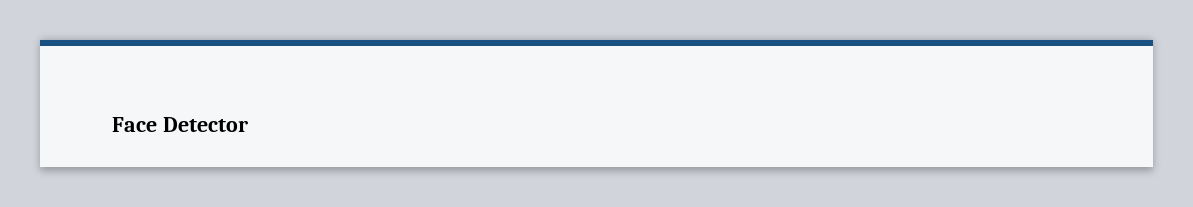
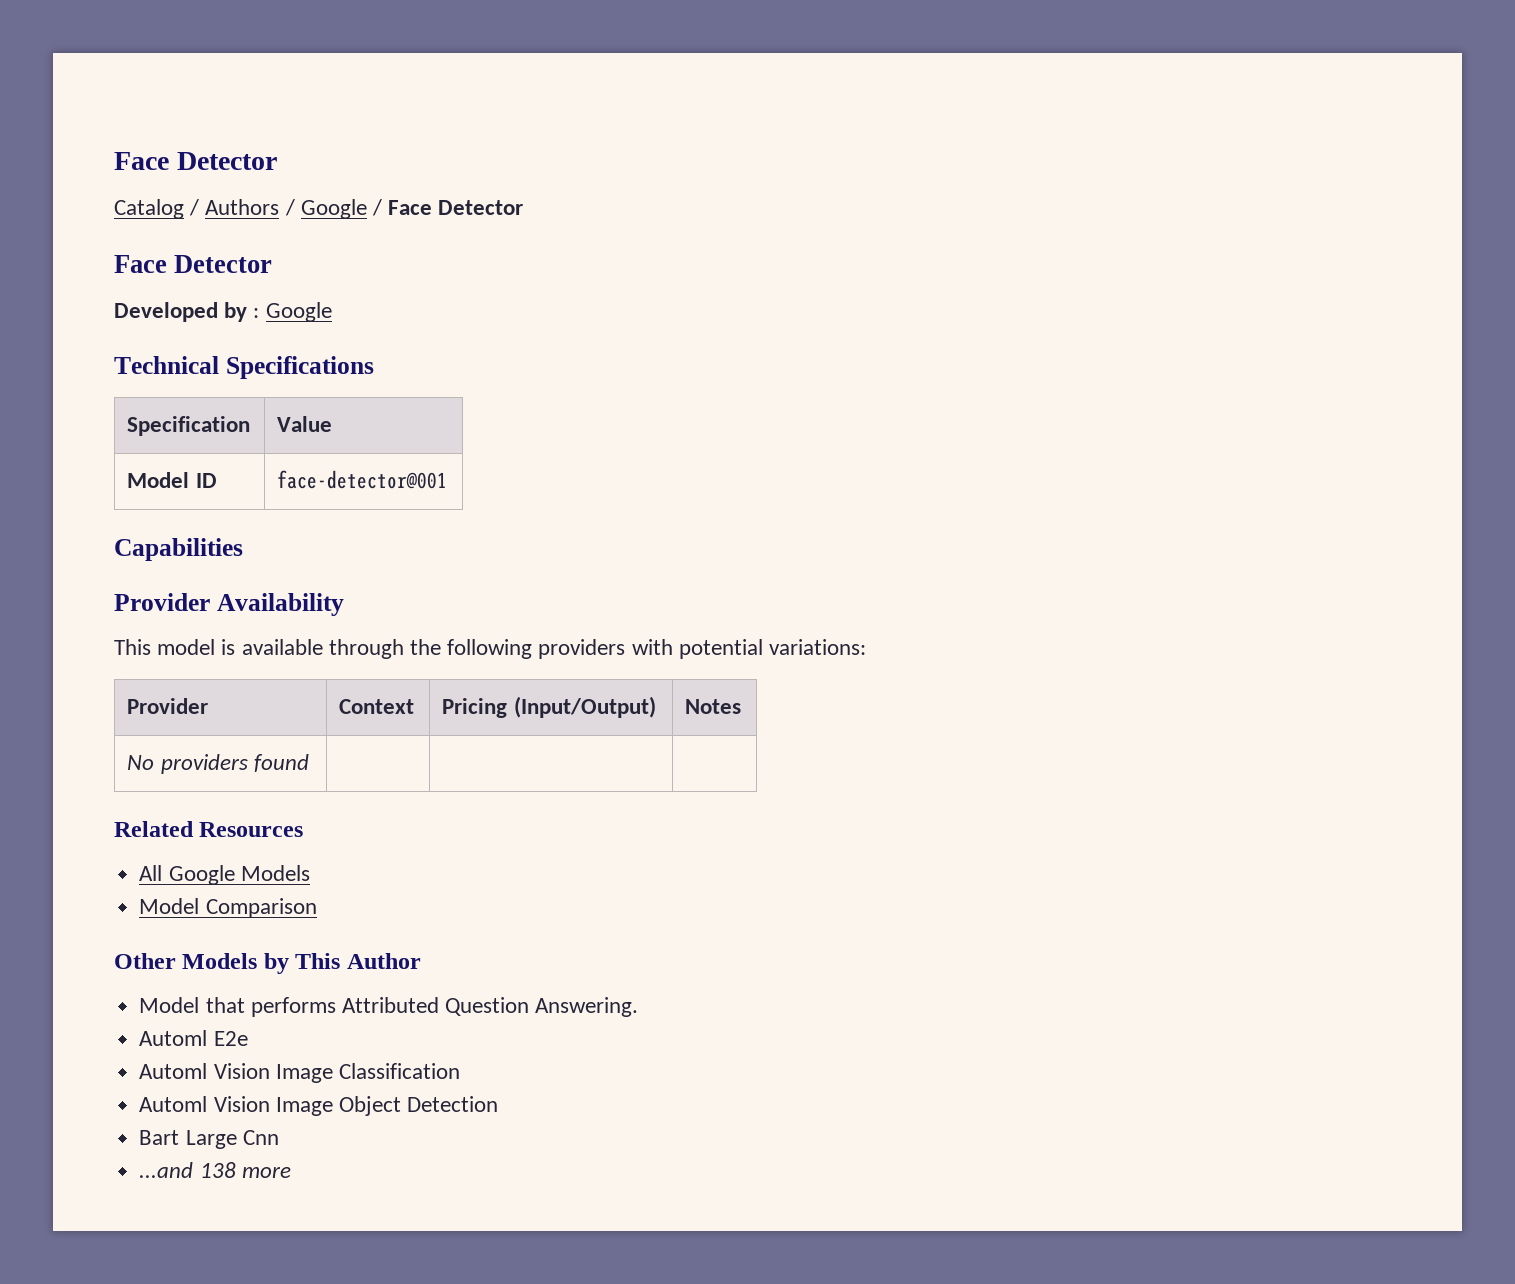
[112,117,248,132] Face Detector -> [114,152,277,170] [114,199,524,219] [114,255,273,273] [114,302,332,322] [114,356,374,379] [127,416,251,436] [277,416,333,432] [127,472,217,488] [277,470,448,489] [114,538,243,561] [114,593,344,616] [114,639,867,659] [127,698,209,714] [339,699,415,714] [442,696,656,718] [685,699,742,714] [127,754,309,774] [114,821,304,837] [139,865,310,885] [139,898,317,918] [114,953,421,974] [139,997,639,1017] [139,1030,248,1046] [139,1063,460,1083] [139,1096,499,1116] [139,1130,279,1149] [139,1162,291,1178] Face Detector // Catalog / Authors / Google / Face Detector // Face Detector // Developed by : Google // Technical Specifications // Specification | Value // Model ID | face-detector@001 // Capabilities // Provider Availability // This model is available through the following providers with potential variations: // Provider | Context | Pricing (Input/Output) | Notes // No providers found | | | // Related Resources // All Google Models // Model Comparison // Other Models by This Author // Model that performs Attributed Question Answering. // Automl E2e // Automl Vision Image Classification // Automl Vision Image Object Detection // Bart Large Cnn // ...and 138 more

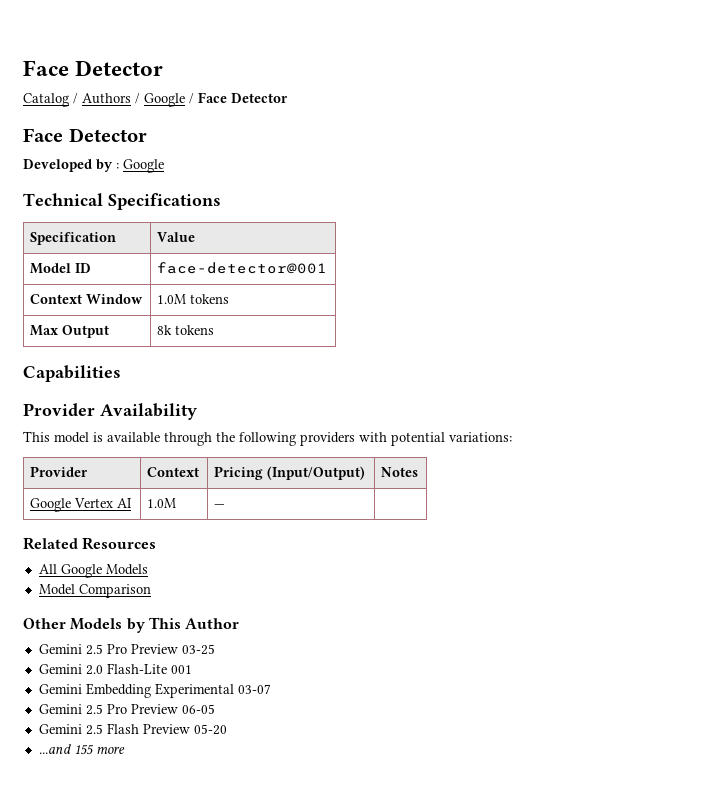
(448, 479) none -> [29,294,143,304] [156,294,229,304] [29,325,109,338] [156,325,214,335] // Context Window | 1.0M tokens // Max Output | 8k tokens
[127,754,309,774] No providers found | | -> [29,498,132,512] [146,498,176,508] [213,504,225,508] Google Vertex AI | 1.0M | —
[139,997,639,1017] [139,1030,248,1046] [139,1063,460,1083] [139,1096,499,1116] [139,1130,279,1149] Model that performs Attributed Question Answering. // Automl E2e // Automl Vision Image Classification // Automl Vision Image Object Detection // Bart Large Cnn -> [38,644,215,655] [38,663,192,675] [38,683,271,698] [38,704,215,715] [38,723,227,735] Gemini 2.5 Pro Preview 03-25 // Gemini 2.0 Flash-Lite 001 // Gemini Embedding Experimental 03-07 // Gemini 2.5 Pro Preview 06-05 // Gemini 2.5 Flash Preview 05-20
[199,1162,236,1178] 138 -> [73,745,94,755] 155

